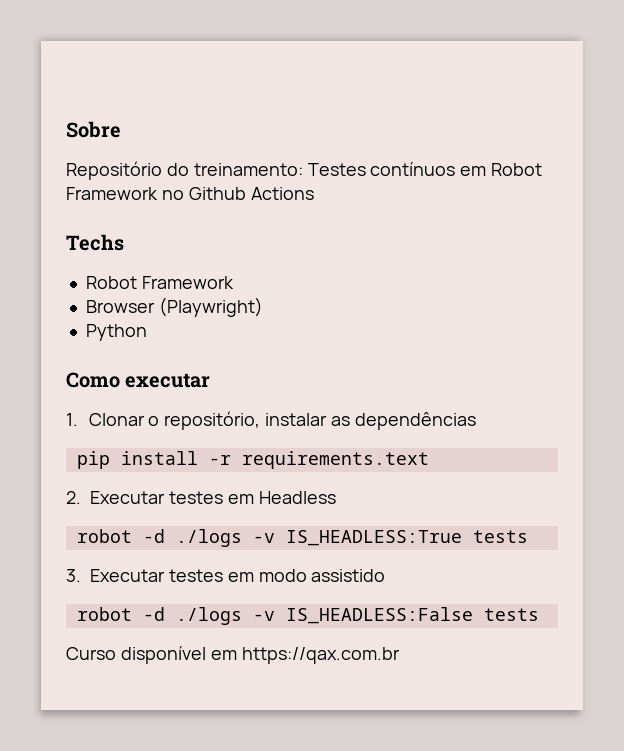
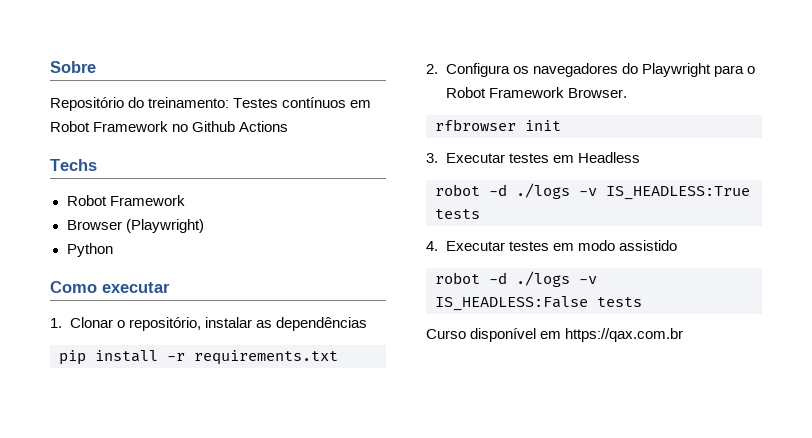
[241,451,429,469] [66,491,81,504] requirements.text // 2. -> [194,350,338,365] [426,63,755,77] [445,87,627,98] [435,119,561,131] [426,153,438,163] requirements.txt // 2. Configura os navegadores do Playwright para o Robot Framework Browser. // rfbrowser init // 3.
[66,569,81,582] 3. -> [426,241,438,251] 4.

